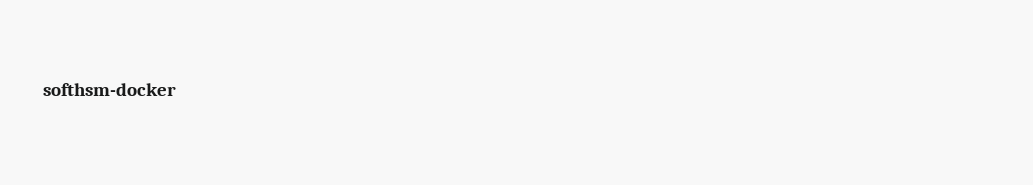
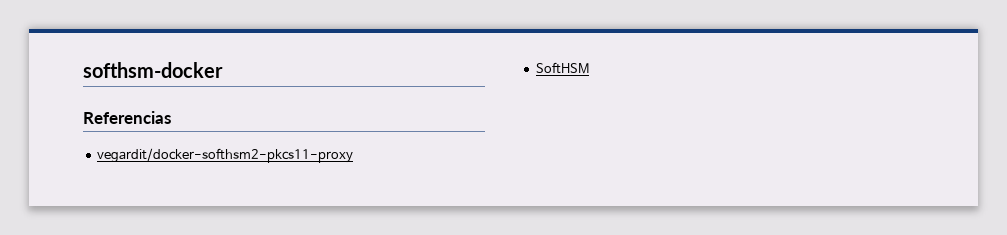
(176, 89) none -> [83,111,171,124] [96,148,353,163] [535,62,589,74] // Referencias // vegardit/docker-softhsm2-pkcs11-proxy // SoftHSM

